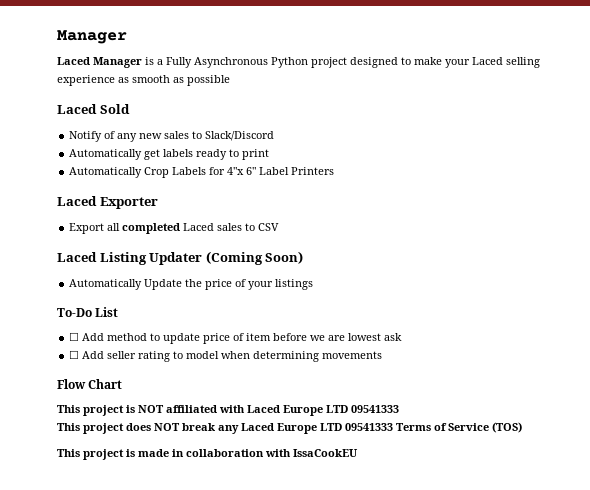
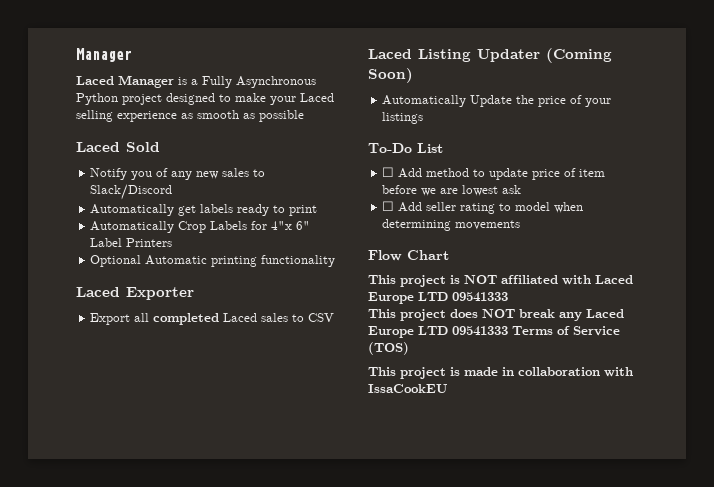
(103, 136) none -> [131,171,153,180] you
(335, 171) none -> [90,255,336,267] // Optional Automatic printing functionality

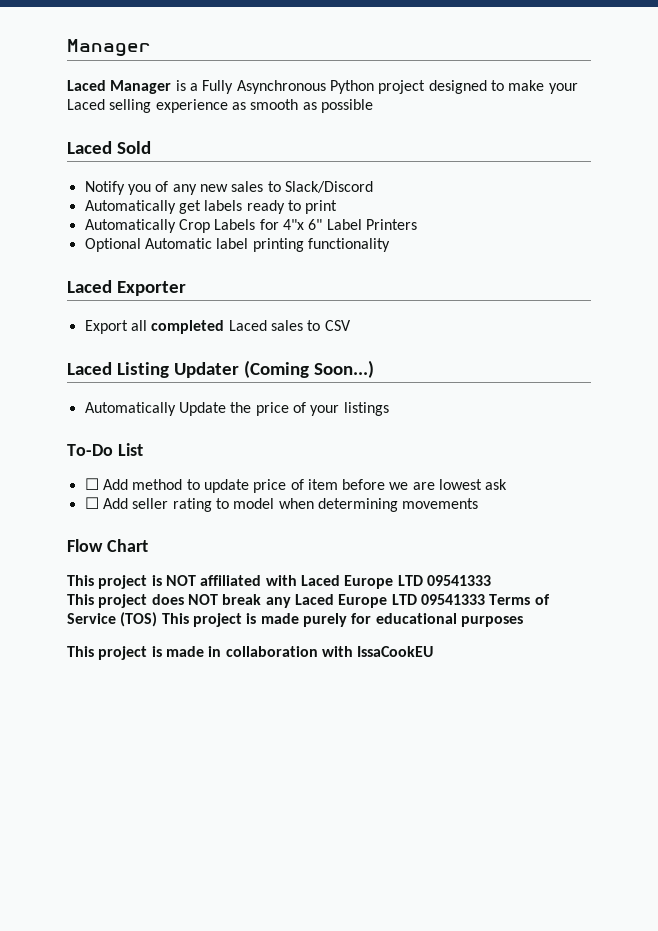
(208, 260) none -> [216,238,249,249] label
[368,68,413,83] Soon) -> [313,360,374,378] Soon...)
(409, 348) none -> [161,613,523,627] This project is made purely for educational purposes

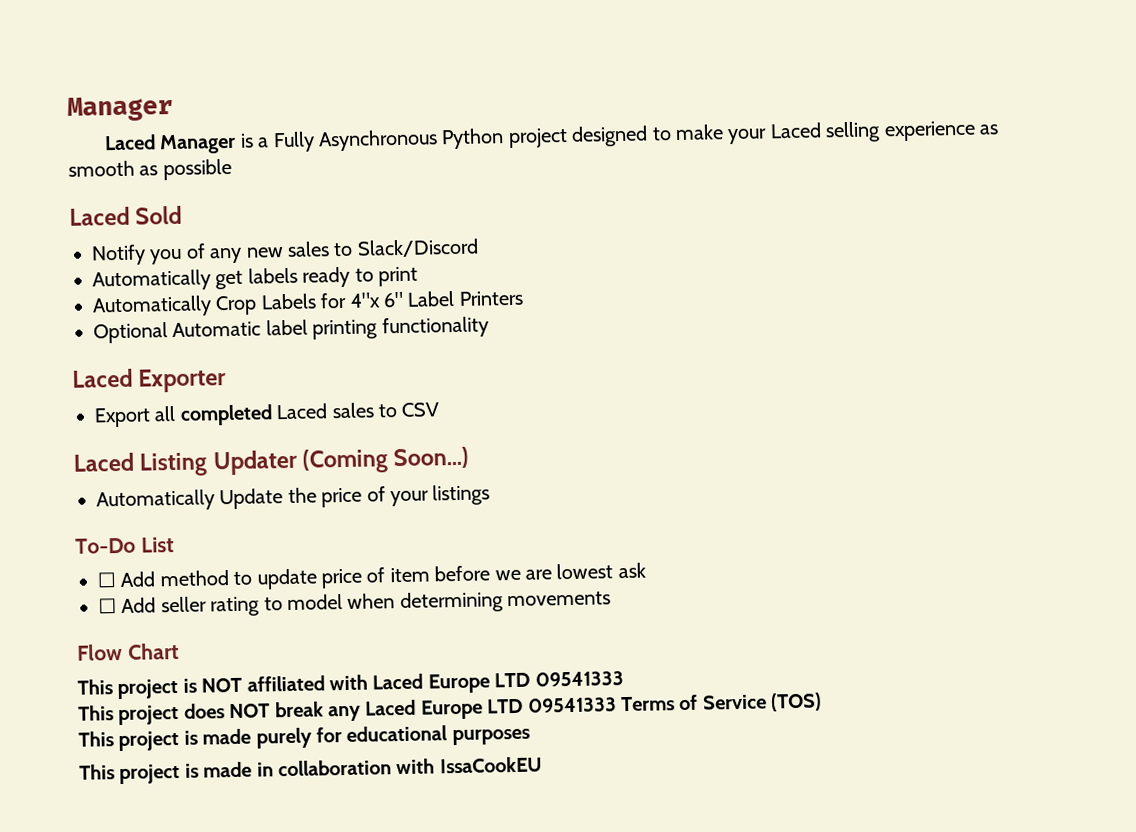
(158, 619) none -> (823, 702) //

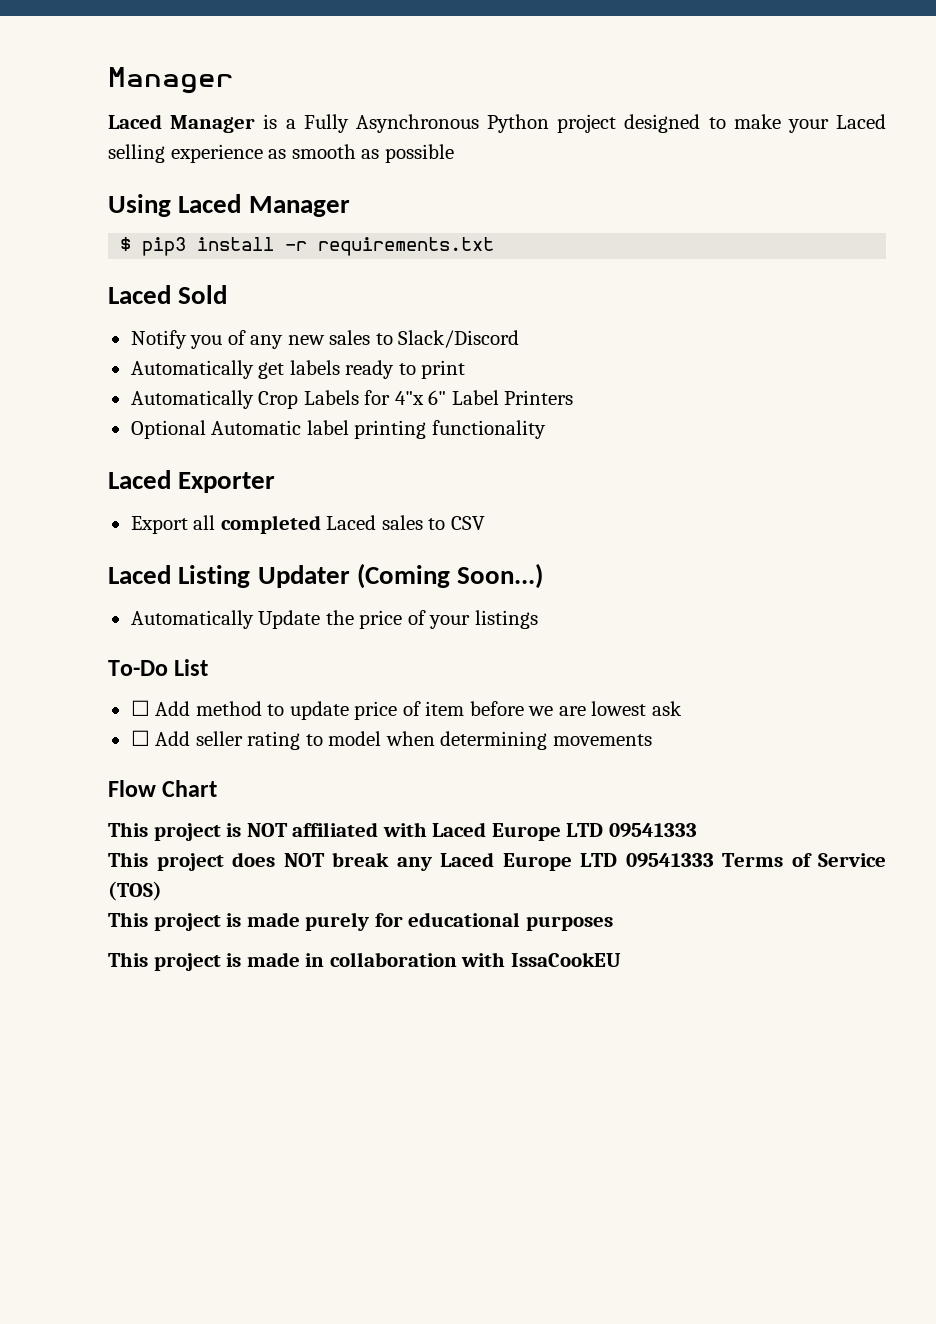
(232, 169) none -> [108,194,350,217] [120,237,495,256] // Using Laced Manager // $ pip3 install -r requirements.txt

